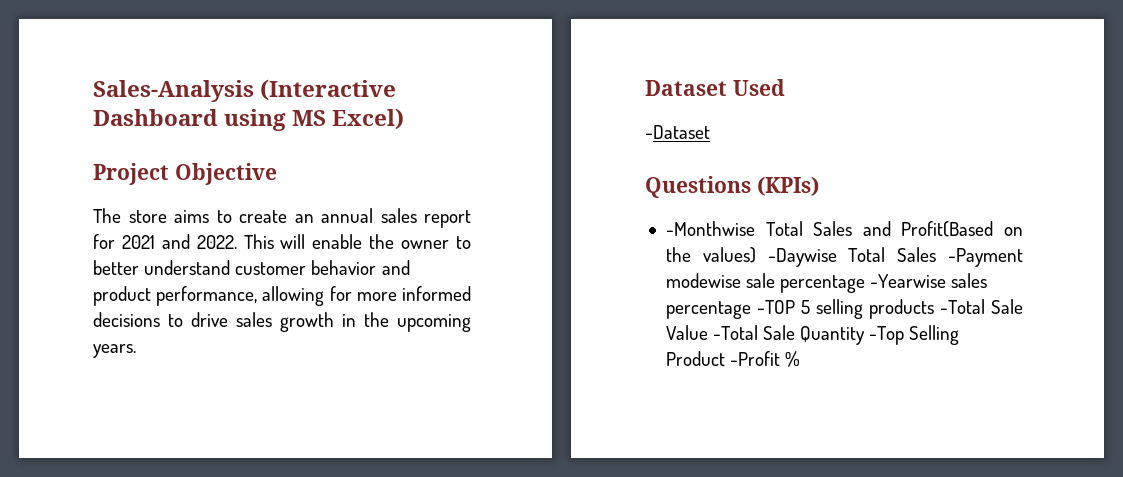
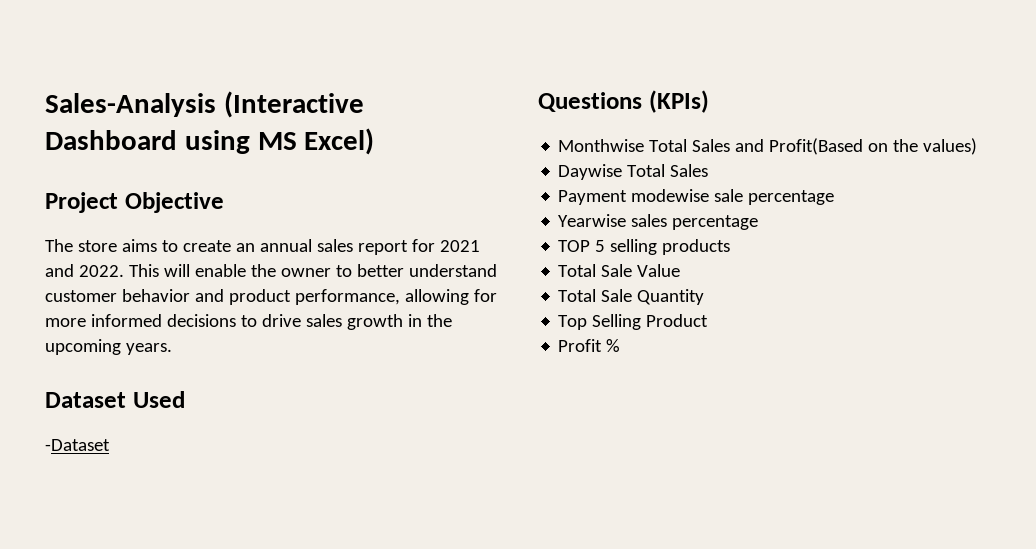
[665,221,755,236] -Monthwise -> [558,139,645,152] Monthwise
[767,247,1023,267] -Daywise Total Sales -Payment -> [558,164,709,180] [558,190,628,205] // Daywise Total Sales // Payment
[870,274,947,288] -Yearwise -> [558,214,627,227] // Yearwise
[756,300,795,314] -TOP -> [558,240,591,252] // TOP
[940,299,986,314] -Total -> [558,264,597,277] // Total
[713,325,759,340] -Total -> [558,289,597,302] // Total
[869,326,905,345] -Top -> [558,315,588,330] // Top
[730,351,781,366] -Profit -> [558,339,603,352] // Profit

